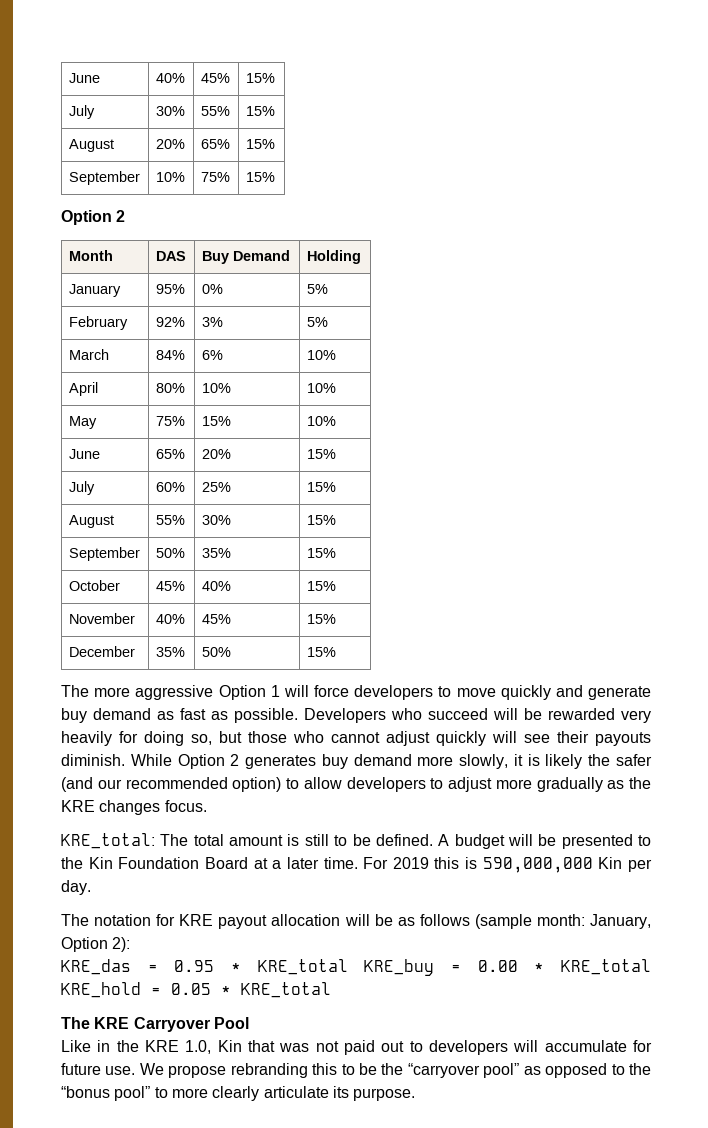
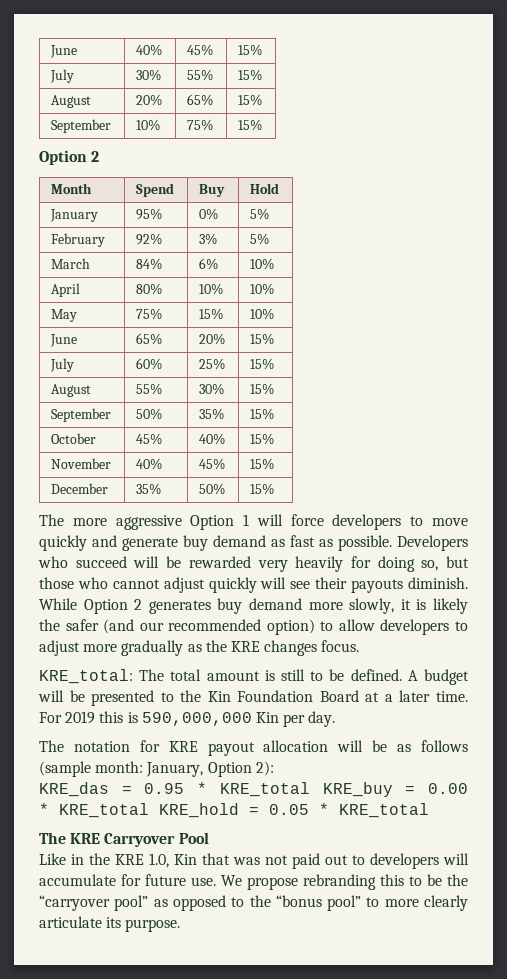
[155,251,186,261] DAS -> [136,183,175,197] Spend
[232,250,290,261] [306,250,361,264] Demand | Holding -> [250,183,280,194] | Hold

